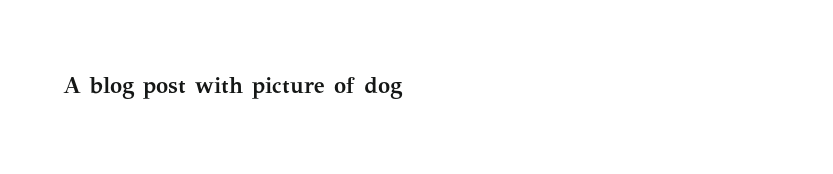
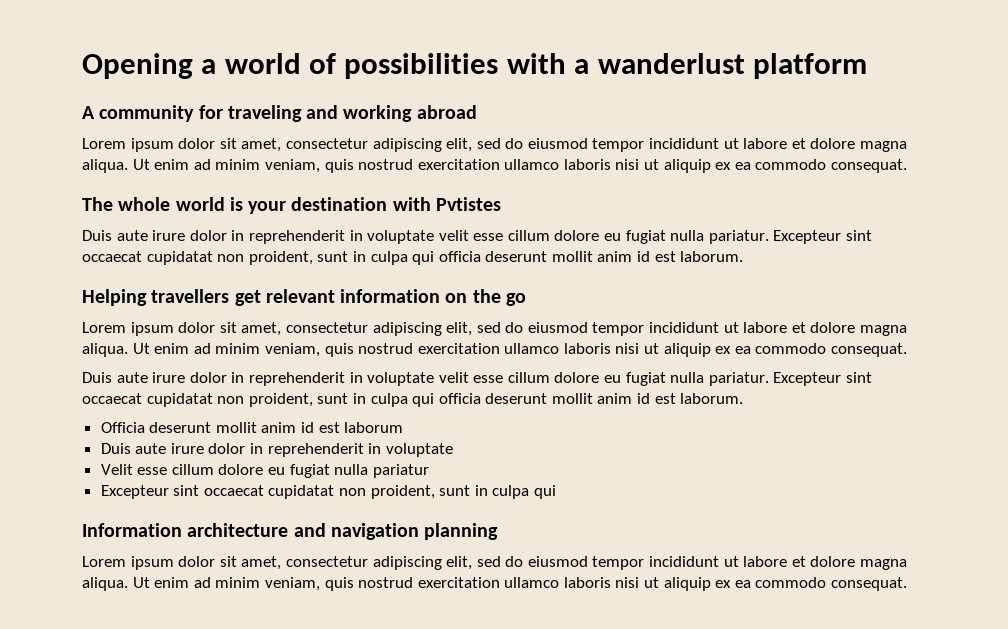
[63,77,403,99] A blog post with picture of dog -> [82,53,867,79] [82,105,477,122] [82,138,908,152] [82,159,908,173] [82,197,501,214] [82,230,873,244] [82,251,744,265] [82,289,526,306] [82,322,908,336] [82,343,908,357] [82,372,873,386] [82,393,744,407] [100,422,404,433] [100,443,453,457] [100,464,429,478] [100,485,557,499] [82,523,499,540] [82,556,908,570] [82,577,908,591] Opening a world of possibilities with a wanderlust platform // A community for traveling and working abroad // Lorem ipsum dolor sit amet, consectetur adipiscing elit, sed do eiusmod tempor incididunt ut labore et dolore magna aliqua. Ut enim ad minim veniam, quis nostrud exercitation ullamco laboris nisi ut aliquip ex ea commodo consequat. // The whole world is your destination with Pvtistes // Duis aute irure dolor in reprehenderit in voluptate velit esse cillum dolore eu fugiat nulla pariatur. Excepteur sint occaecat cupidatat non proident, sunt in culpa qui officia deserunt mollit anim id est laborum. // Helping travellers get relevant information on the go // Lorem ipsum dolor sit amet, consectetur adipiscing elit, sed do eiusmod tempor incididunt ut labore et dolore magna aliqua. Ut enim ad minim veniam, quis nostrud exercitation ullamco laboris nisi ut aliquip ex ea commodo consequat. // Duis aute irure dolor in reprehenderit in voluptate velit esse cillum dolore eu fugiat nulla pariatur. Excepteur sint occaecat cupidatat non proident, sunt in culpa qui officia deserunt mollit anim id est laborum. // Officia deserunt mollit anim id est laborum // Duis aute irure dolor in reprehenderit in voluptate // Velit esse cillum dolore eu fugiat nulla pariatur // Excepteur sint occaecat cupidatat non proident, sunt in culpa qui // Information architecture and navigation planning // Lorem ipsum dolor sit amet, consectetur adipiscing elit, sed do eiusmod tempor incididunt ut labore et dolore magna aliqua. Ut enim ad minim veniam, quis nostrud exercitation ullamco laboris nisi ut aliquip ex ea commodo consequat.

